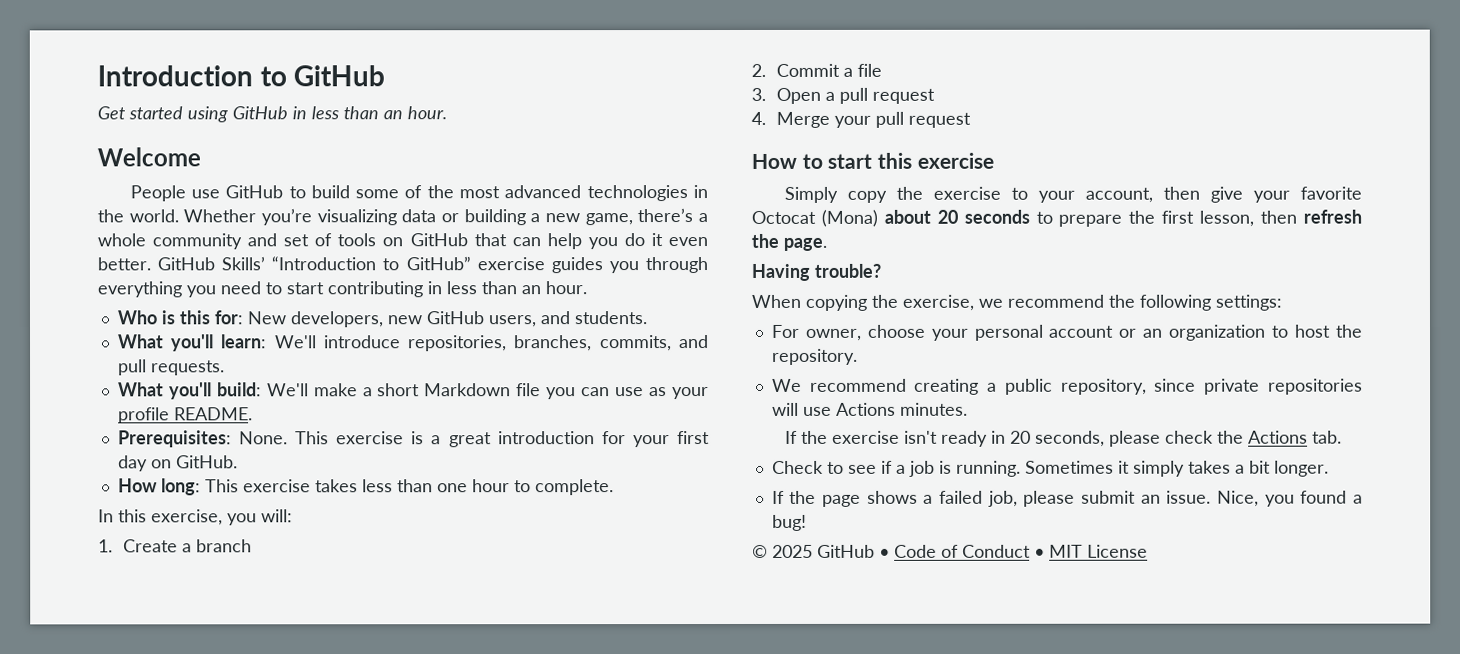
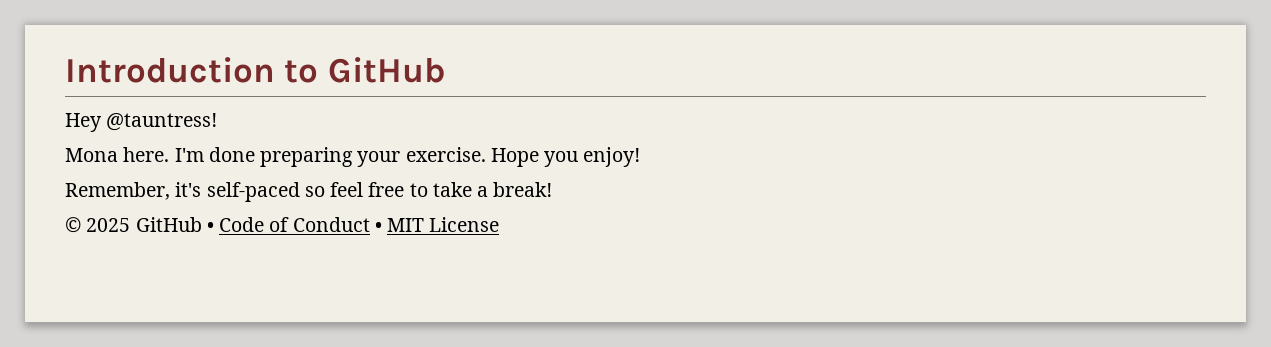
[97,106,447,123] [97,147,201,167] [129,185,708,202] [97,208,708,226] [97,233,708,250] [97,256,708,274] [97,281,587,298] [116,310,647,328] [117,334,709,352] [117,359,225,376] [117,382,709,400] [117,407,253,424] [117,430,710,448] [117,455,238,472] [117,478,614,496] [98,509,293,526] [98,539,253,553] [751,63,883,77] [751,87,936,104] [751,111,972,128] [751,152,994,169] [783,186,1362,203] [751,209,1362,227] [751,233,827,251] [751,263,881,281] [751,294,1282,311] [770,324,1363,341] [771,348,858,365] [771,378,1363,395] [771,402,968,416] [784,430,1342,447] [771,460,1329,477] [771,490,1363,507] [771,514,807,531] Get started using GitHub in less than an hour. // Welcome // People use GitHub to build some of the most advanced technologies in the world. Whether you’re visualizing data or building a new game, there’s a whole community and set of tools on GitHub that can help you do it even better. GitHub Skills’ “Introduction to GitHub” exercise guides you through everything you need to start contributing in less than an hour. // Who is this for: New developers, new GitHub users, and students. // What you'll learn: We'll introduce repositories, branches, commits, and pull requests. // What you'll build: We'll make a short Markdown file you can use as your profile README. // Prerequisites: None. This exercise is a great introduction for your first day on GitHub. // How long: This exercise takes less than one hour to complete. // In this exercise, you will: // 1. Create a branch // 2. Commit a file // 3. Open a pull request // 4. Merge your pull request // How to start this exercise // Simply copy the exercise to your account, then give your favorite Octocat (Mona) about 20 seconds to prepare the first lesson, then refresh the page. // Having trouble? // When copying the exercise, we recommend the following settings: // For owner, choose your personal account or an organization to host the repository. // We recommend creating a public repository, since private repositories will use Actions minutes. // If the exercise isn't ready in 20 seconds, please check the Actions tab. // Check to see if a job is running. Sometimes it simply takes a bit longer. // If the page shows a failed job, please submit an issue. Nice, you found a bug! -> [65,113,218,132] [65,147,641,167] [65,182,553,202] Hey @tauntress! // Mona here. I'm done preparing your exercise. Hope you enjoy! // Remember, it's self-paced so feel free to take a break!

